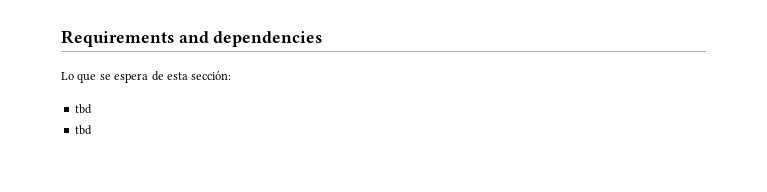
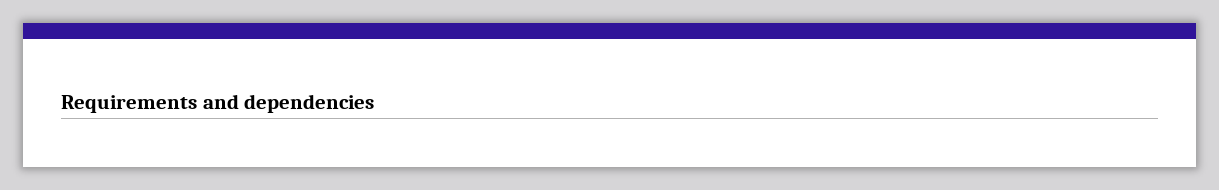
[61,71,232,83] [74,104,92,114] [74,125,92,135] // Lo que se espera de esta sección: // tbd // tbd -> (375, 103) none

